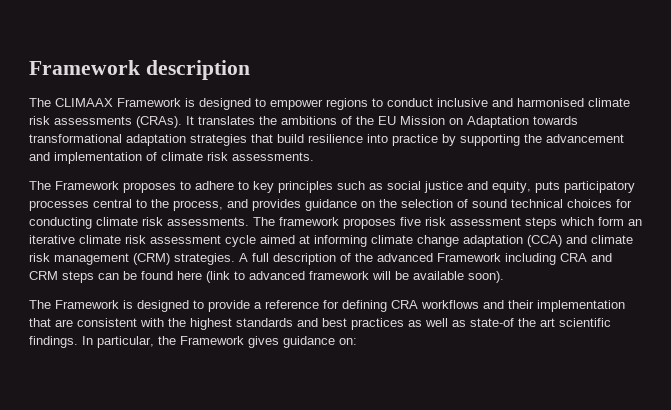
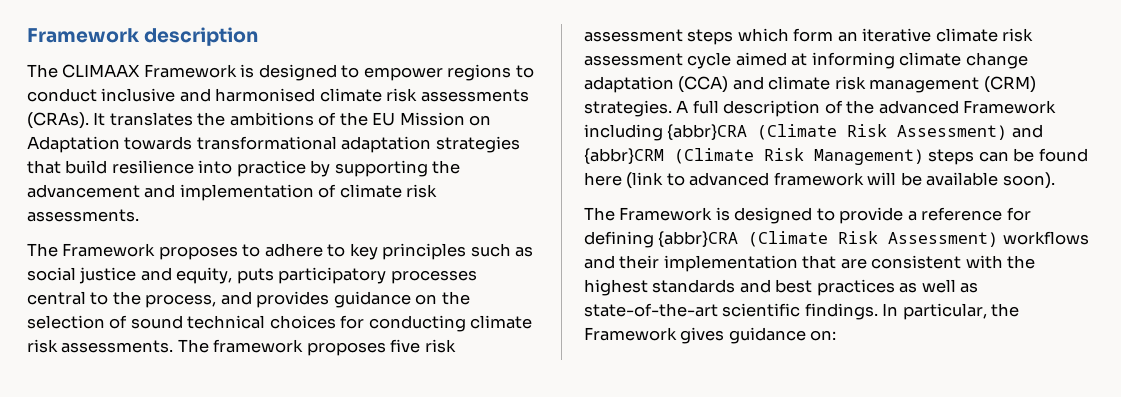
[560,253,612,262] [29,271,58,280] CRA and CRM -> [667,124,1043,141] [584,148,924,165] {abbr}CRA (Climate Risk Assessment) and {abbr}CRM (Climate Risk Management)
[391,300,418,309] CRA -> [658,231,999,248] {abbr}CRA (Climate Risk Assessment)
[470,318,555,327] state-of the art -> [584,303,718,317] state-of-the-art

